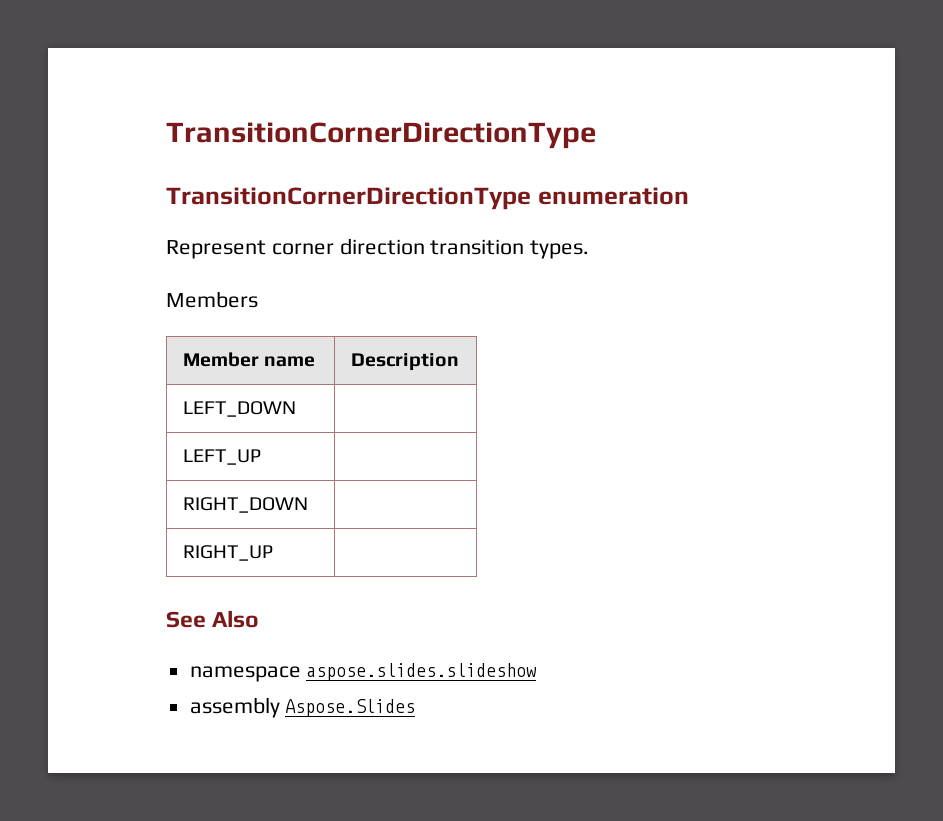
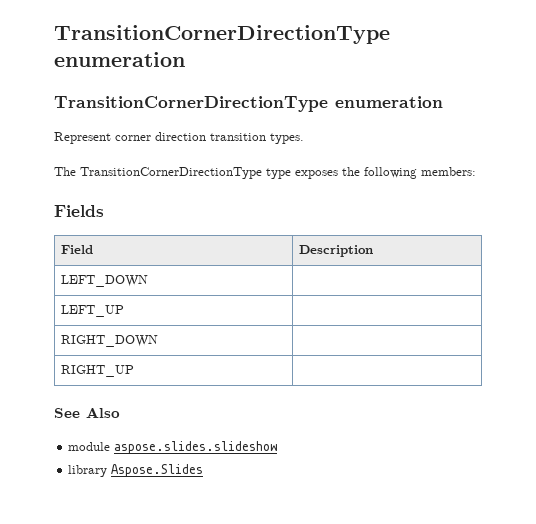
[166,122,596,149] TransitionCornerDirectionType -> [54,25,390,44] [54,52,185,67] TransitionCornerDirectionType enumeration
[166,291,258,308] [182,352,315,367] Members // Member name -> [54,167,476,179] [54,205,104,217] [60,245,93,254] The TransitionCornerDirectionType type exposes the following members: // Fields // Field
[189,666,301,682] namespace -> [68,442,111,451] module
[189,697,280,718] assembly -> [68,465,108,477] library

